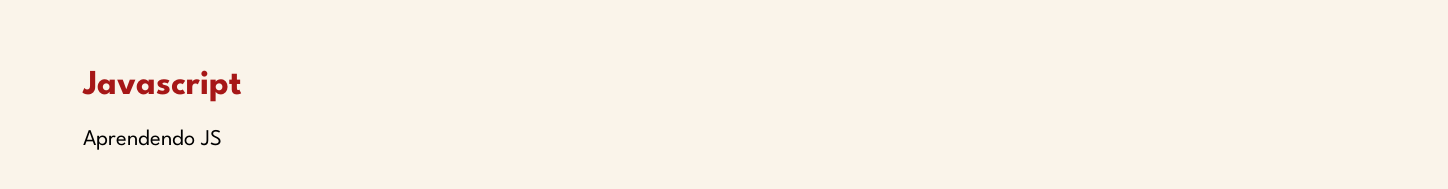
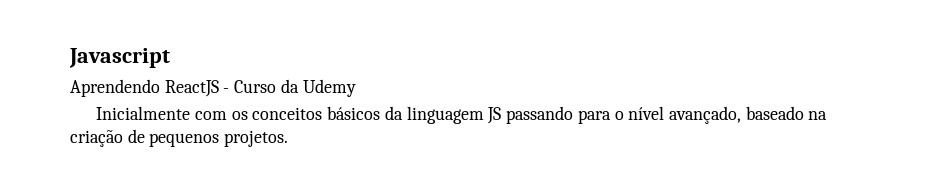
[200,129,223,146] JS -> [164,79,356,97] [96,106,828,124] [70,129,289,147] ReactJS - Curso da Udemy // Inicialmente com os conceitos básicos da linguagem JS passando para o nível avançado, baseado na criação de pequenos projetos.

